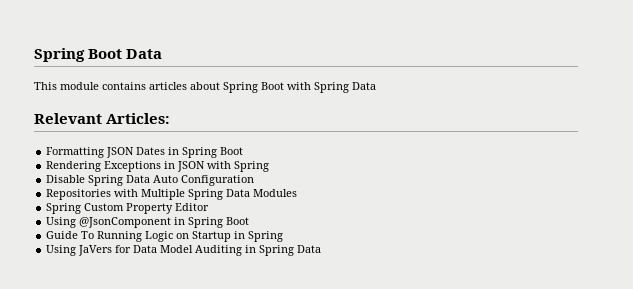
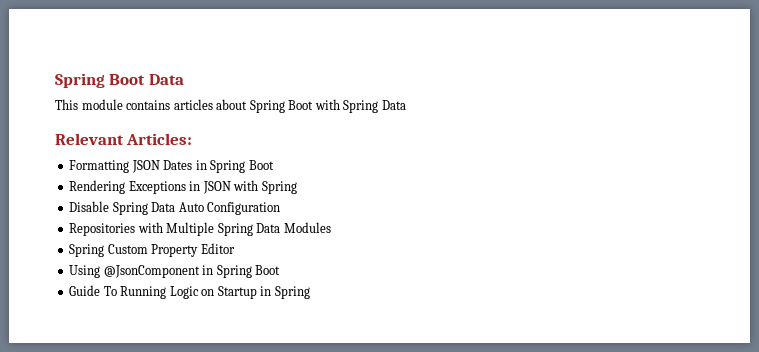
[46,245,322,256] // Using JaVers for Data Model Auditing in Spring Data -> (310, 292) none

